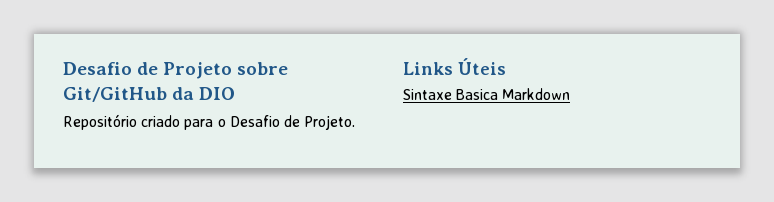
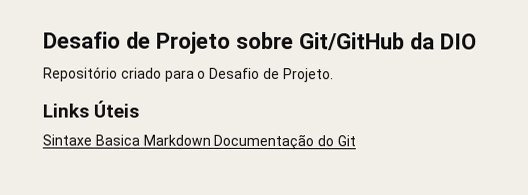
(571, 94) none -> [213,133,356,151] Documentação do Git

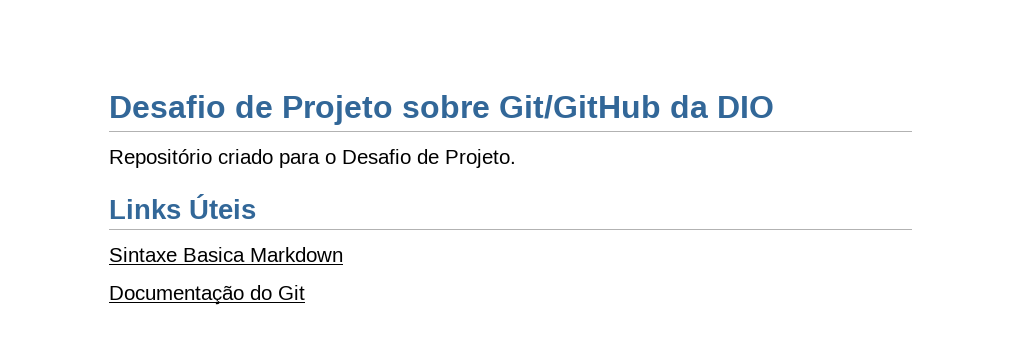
(211, 140) none -> (343, 254) //

